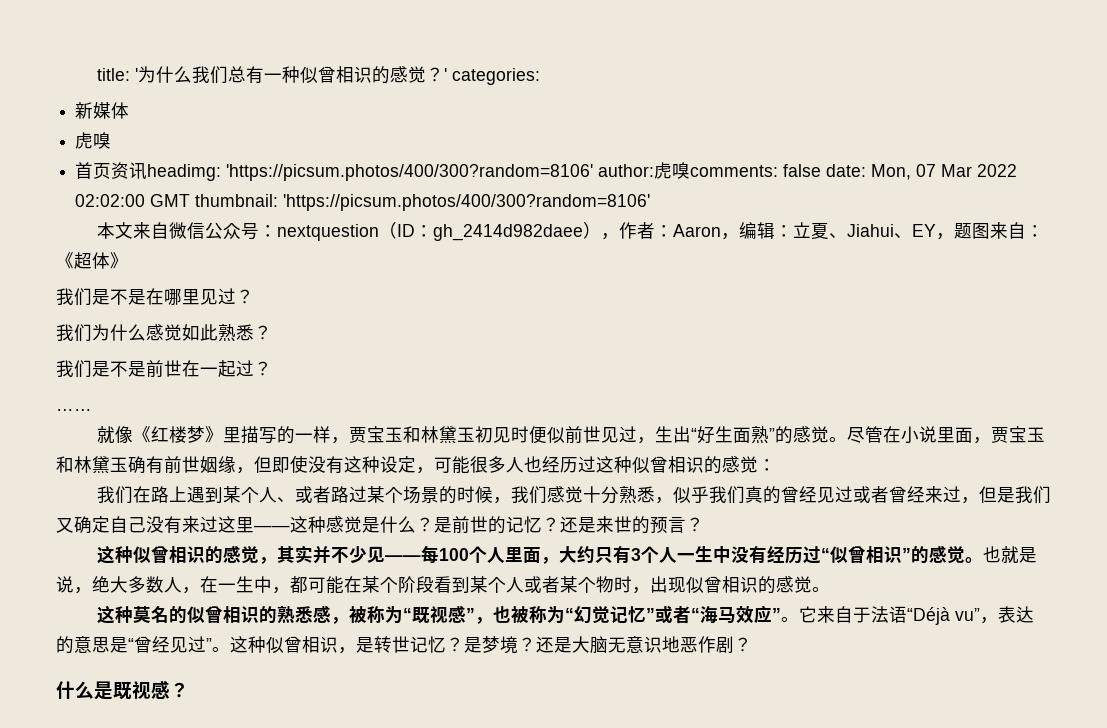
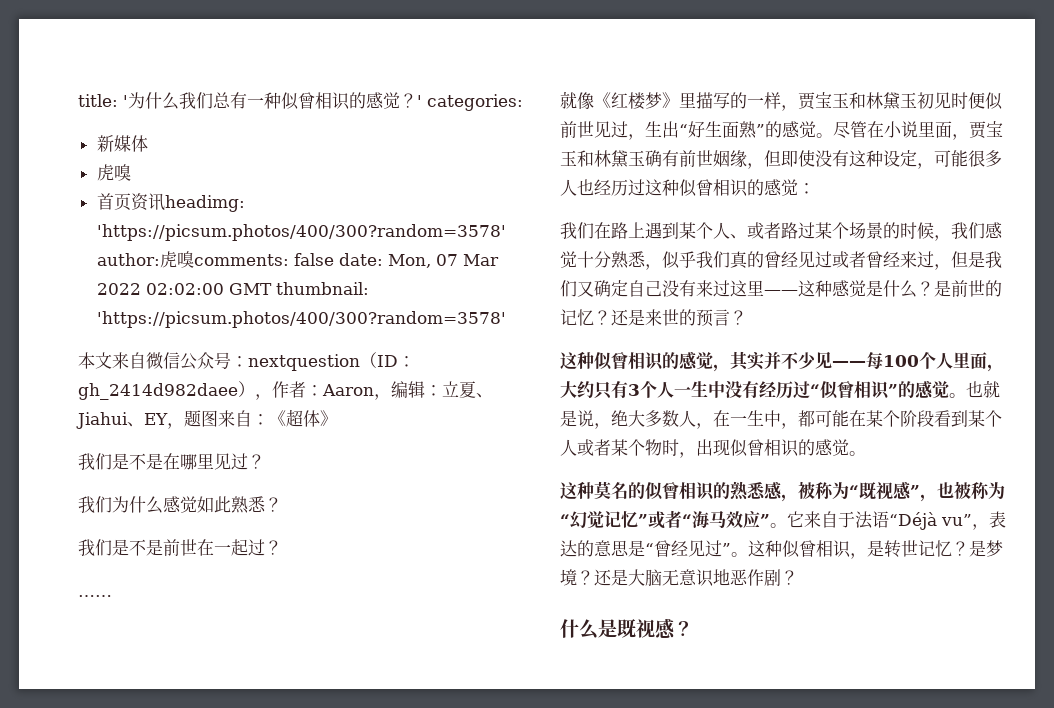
[226,164,594,181] 'https://picsum.photos/400/300?random=8106' -> [96,224,506,241] 'https://picsum.photos/400/300?random=3578'
[283,194,651,211] 'https://picsum.photos/400/300?random=8106' -> [96,311,506,328] 'https://picsum.photos/400/300?random=3578'

